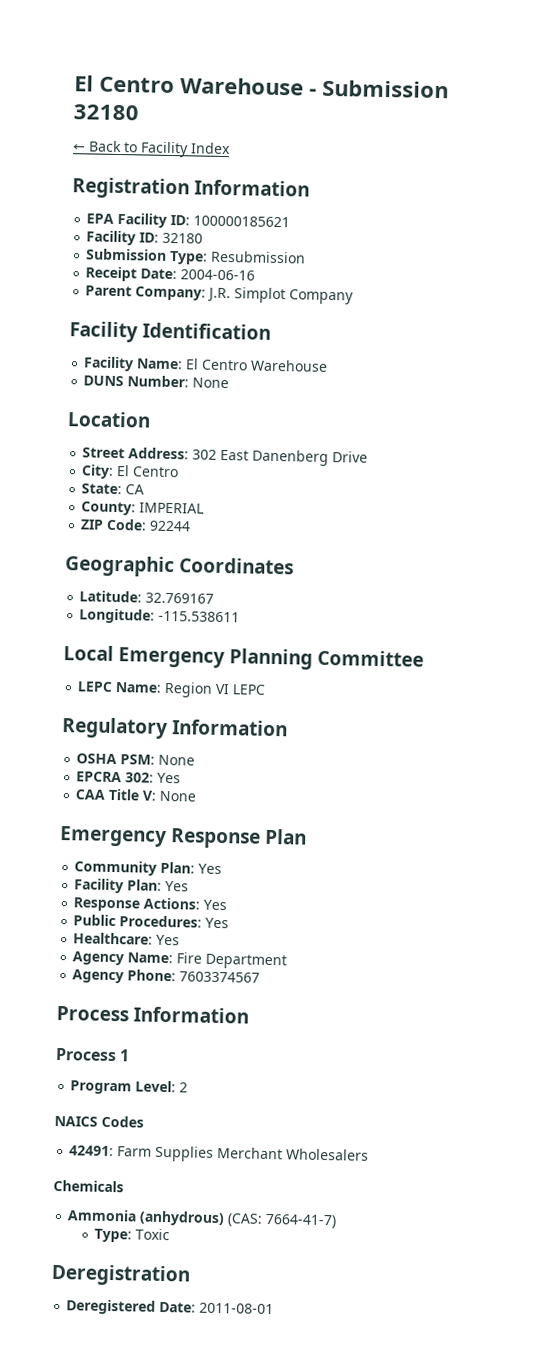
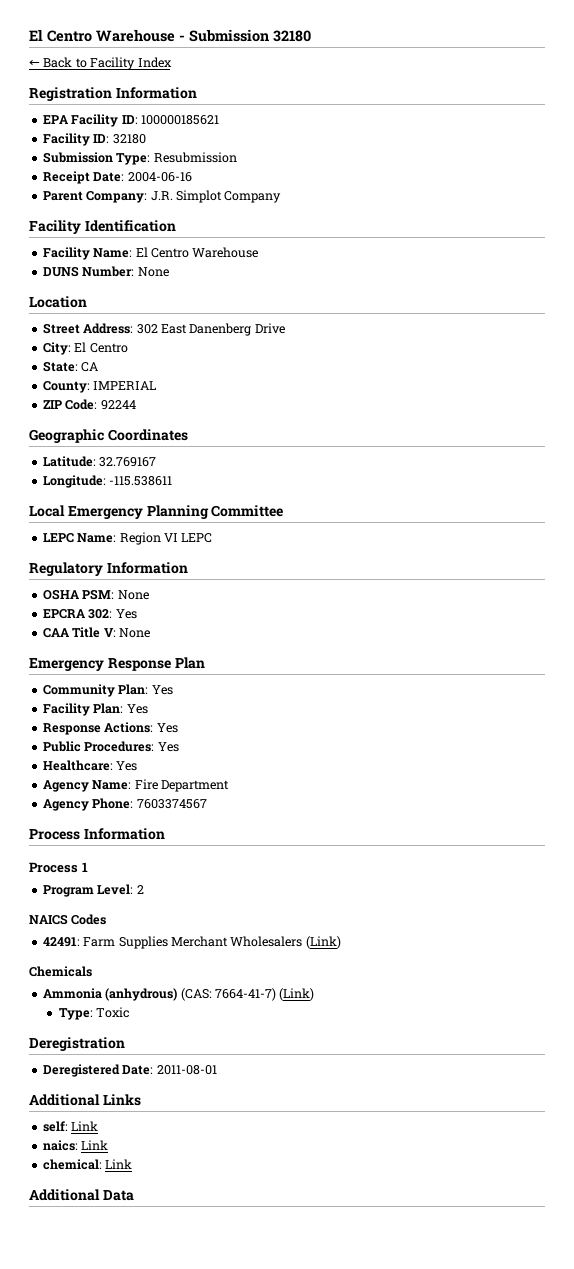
(370, 1154) none -> [305,936,341,949] (Link)
(338, 1221) none -> [279,988,315,1001] (Link)
(275, 1308) none -> [29,1094,141,1106] [42,1121,99,1132] [42,1140,109,1151] [42,1159,133,1170] [29,1189,134,1201] // Additional Links // self: Link // naics: Link // chemical: Link // Additional Data

